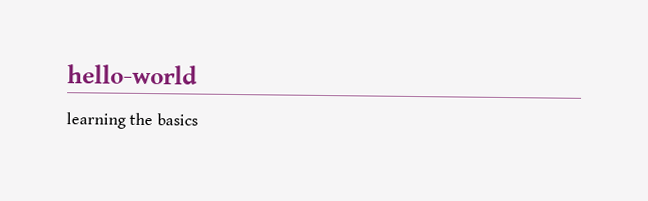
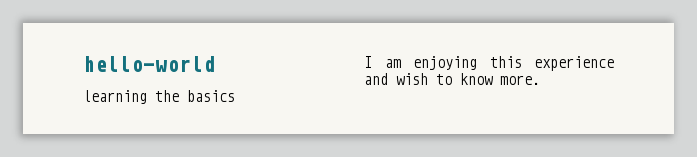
(198, 119) none -> [364,56,614,71] [364,73,540,85] // I am enjoying this experience and wish to know more.

